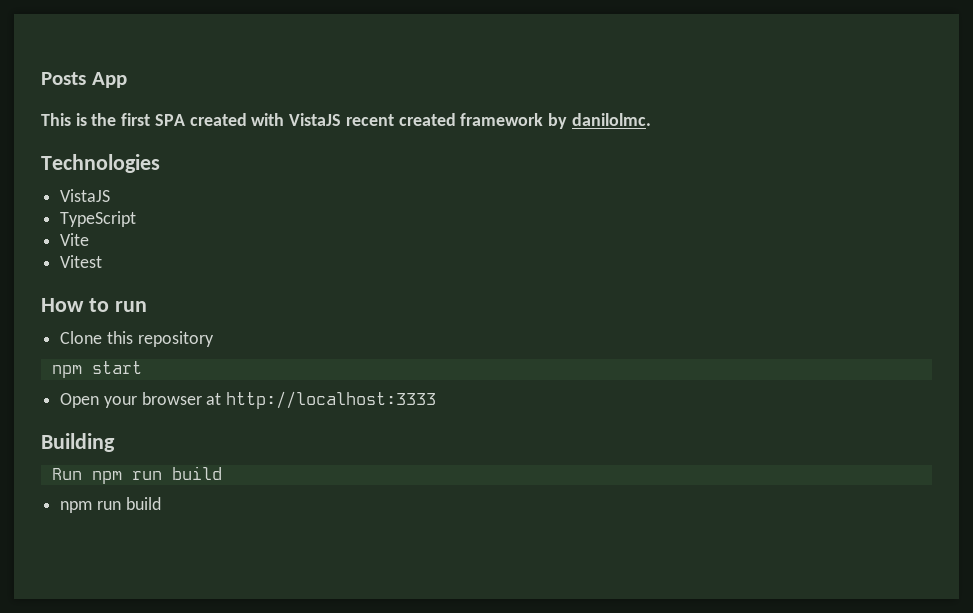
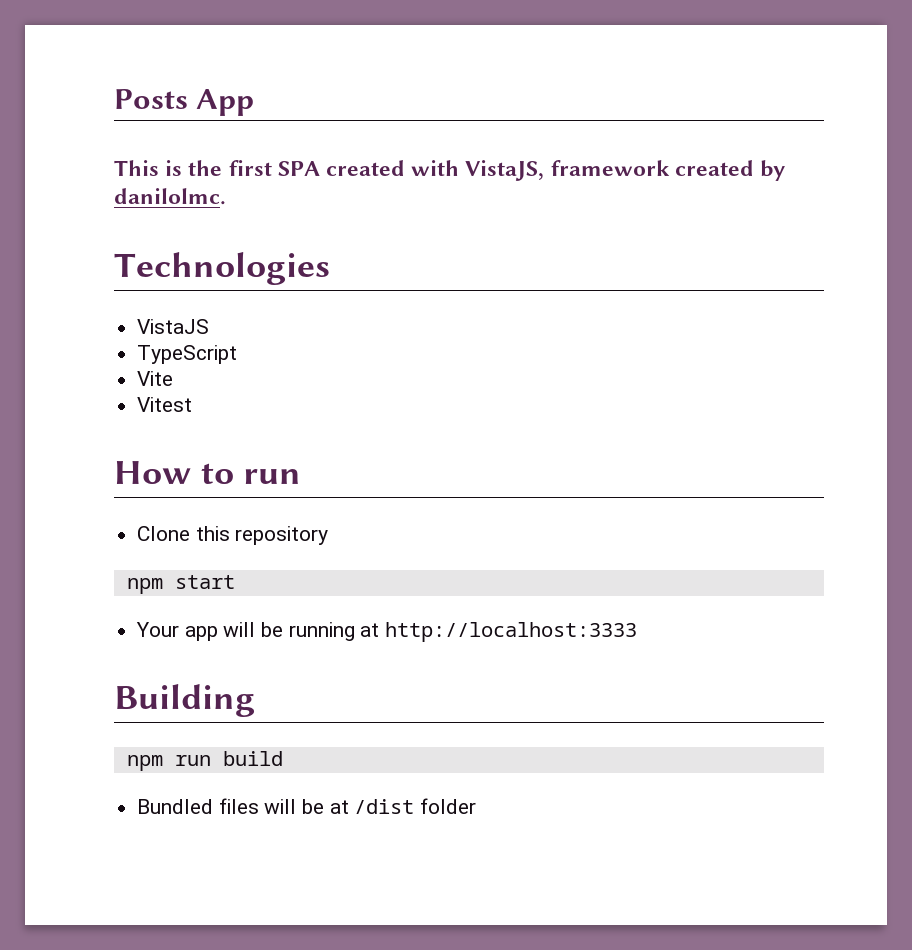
[289,113,544,126] VistaJS recent created framework -> [465,160,754,181] VistaJS, framework created
[60,392,202,408] Open your browser -> [136,622,355,641] Your app will be running
[51,468,82,480] Run -> (255, 700) none
[60,497,161,513] npm run build -> [137,798,477,814] Bundled files will be at /dist folder

